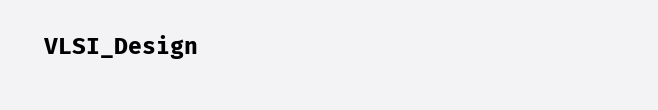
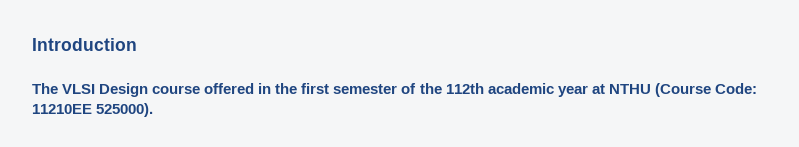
[43,35,198,59] VLSI_Design -> [32,38,137,51] [32,83,757,97] [32,103,154,117] Introduction // The VLSI Design course offered in the first semester of the 112th academic year at NTHU (Course Code: 11210EE 525000).

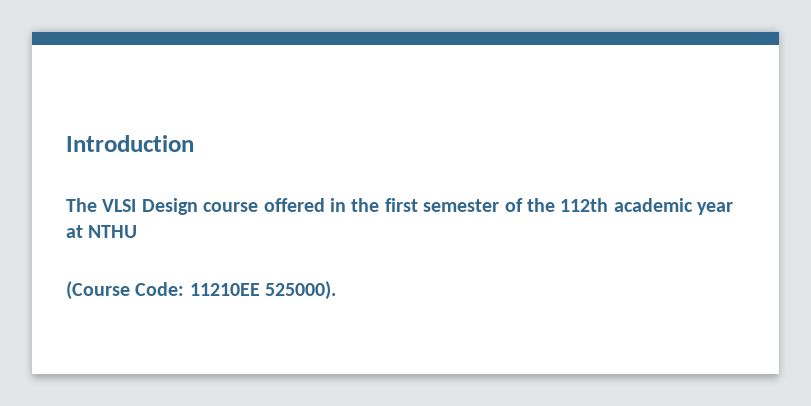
(651, 89) none -> (138, 231) //

